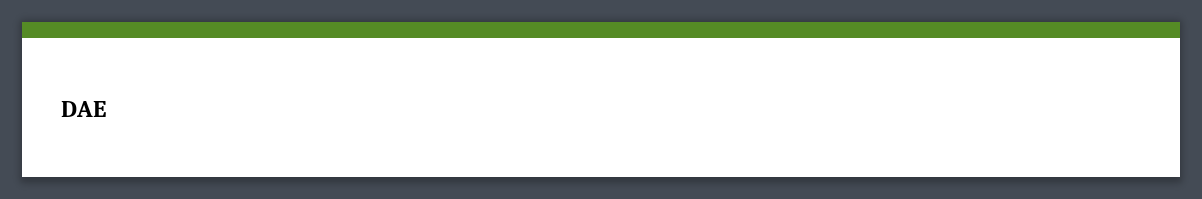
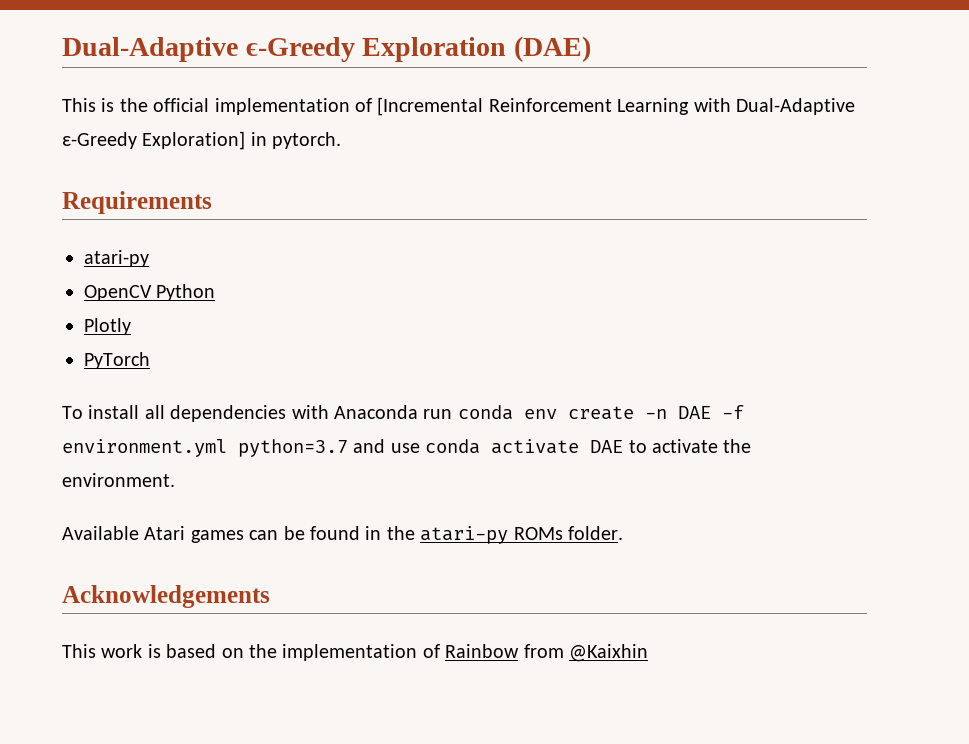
[61,101,106,117] DAE -> [62,36,591,62] [62,97,855,116] [62,131,342,150] [62,191,212,214] [84,250,149,267] [84,284,216,301] [84,318,131,335] [84,352,150,369] [62,405,744,422] [62,439,752,457] [62,473,175,487] [62,526,623,544] [62,585,270,608] [62,644,648,662] Dual-Adaptive ϵ-Greedy Exploration (DAE) // This is the official implementation of [Incremental Reinforcement Learning with Dual-Adaptive ε-Greedy Exploration] in pytorch. // Requirements // atari-py // OpenCV Python // Plotly // PyTorch // To install all dependencies with Anaconda run conda env create -n DAE -f environment.yml python=3.7 and use conda activate DAE to activate the environment. // Available Atari games can be found in the atari-py ROMs folder. // Acknowledgements // This work is based on the implementation of Rainbow from @Kaixhin

